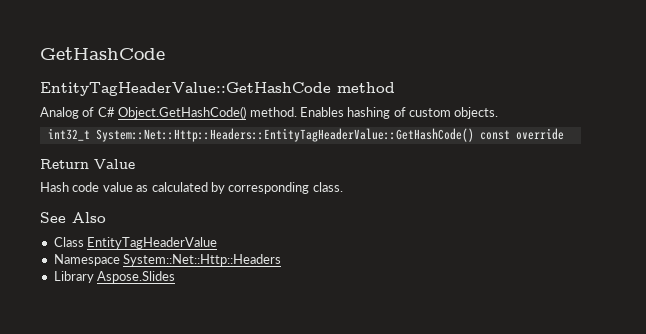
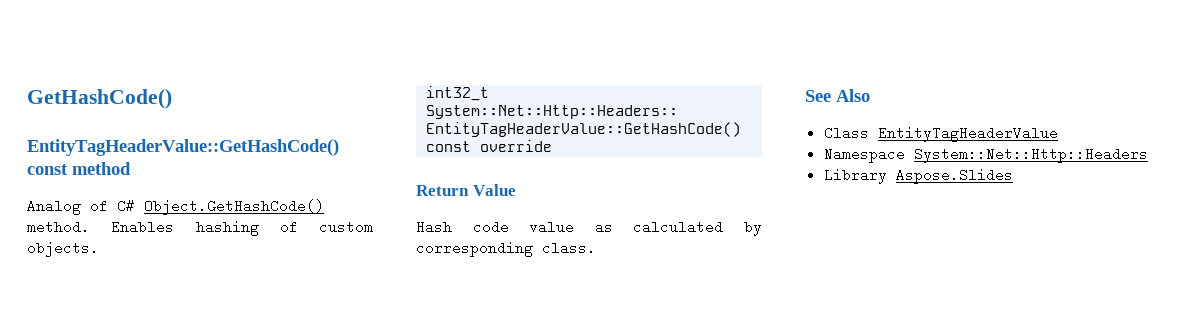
[40,47,165,60] [40,82,331,96] GetHashCode // EntityTagHeaderValue::GetHashCode -> [27,89,172,109] [27,139,339,156] [27,164,68,175] GetHashCode() // EntityTagHeaderValue::GetHashCode() const

